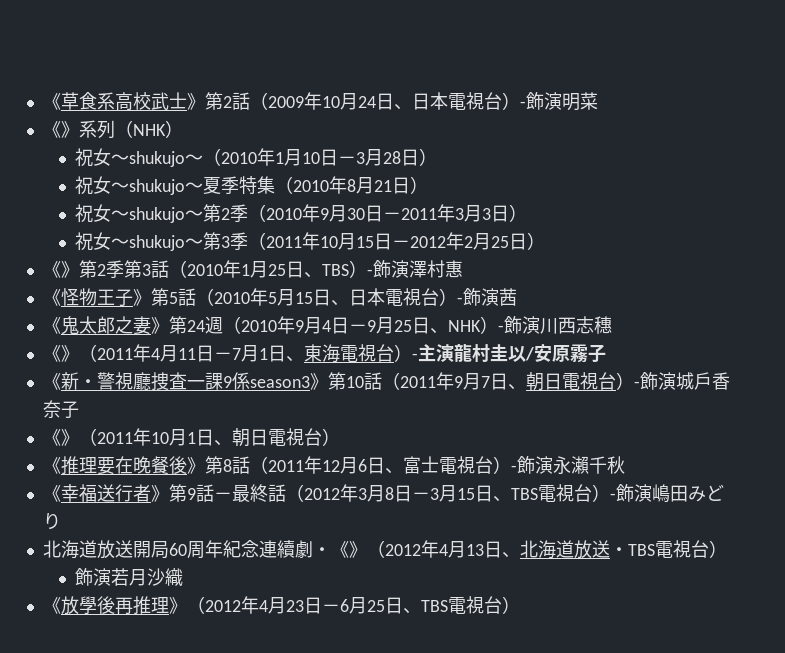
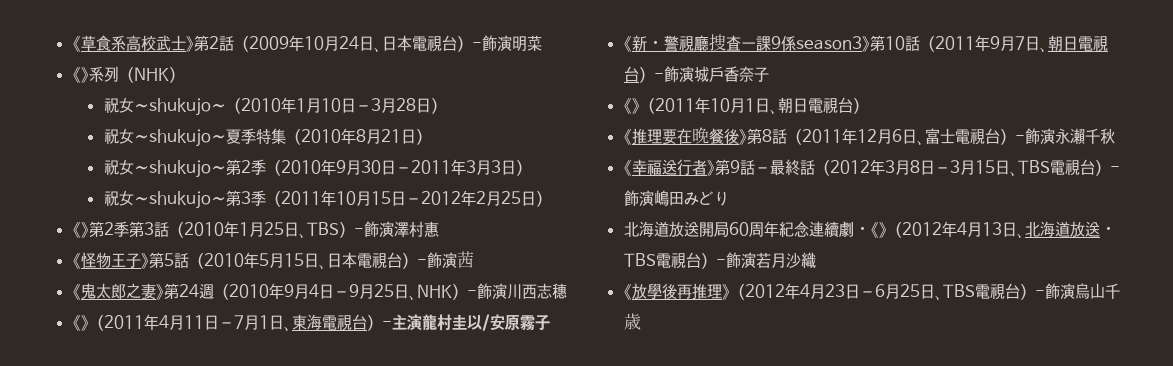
(727, 549) // -> [715,259,726,266] -
(520, 605) none -> [1034,283,1120,300] [623,313,641,330] -飾演烏山千歳

